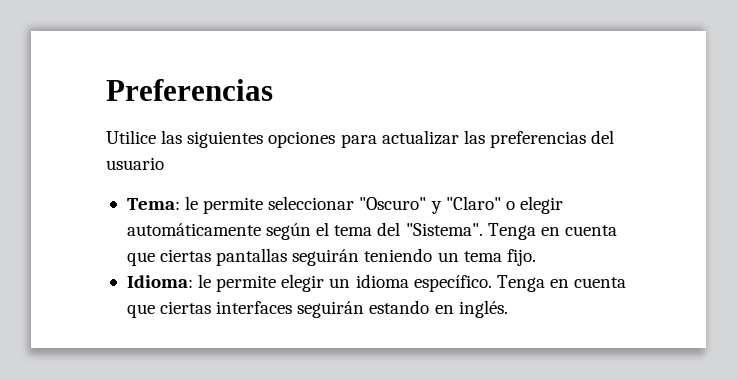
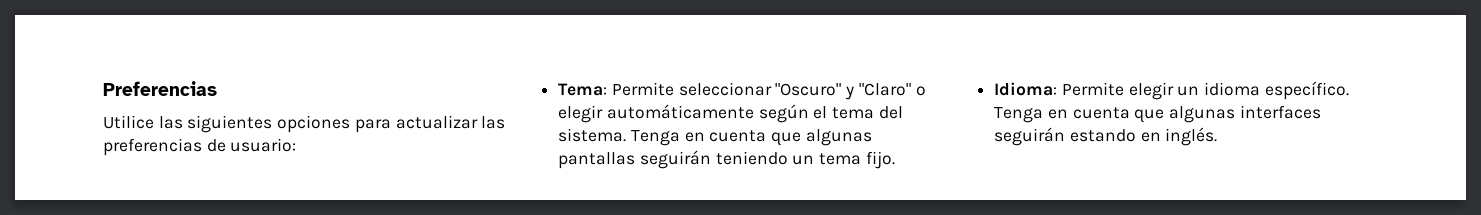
[591,130,615,144] [106,157,164,170] del usuario -> [206,138,297,152] de usuario:
[185,196,264,214] le permite -> [611,82,674,96] Permite
[405,223,617,240] [126,249,212,266] "Sistema". Tenga en cuenta que ciertas -> [558,128,872,146] sistema. Tenga en cuenta que algunas
[198,274,277,292] le permite -> [1061,82,1124,96] Permite
[160,301,212,314] ciertas -> [1169,106,1236,123] algunas

